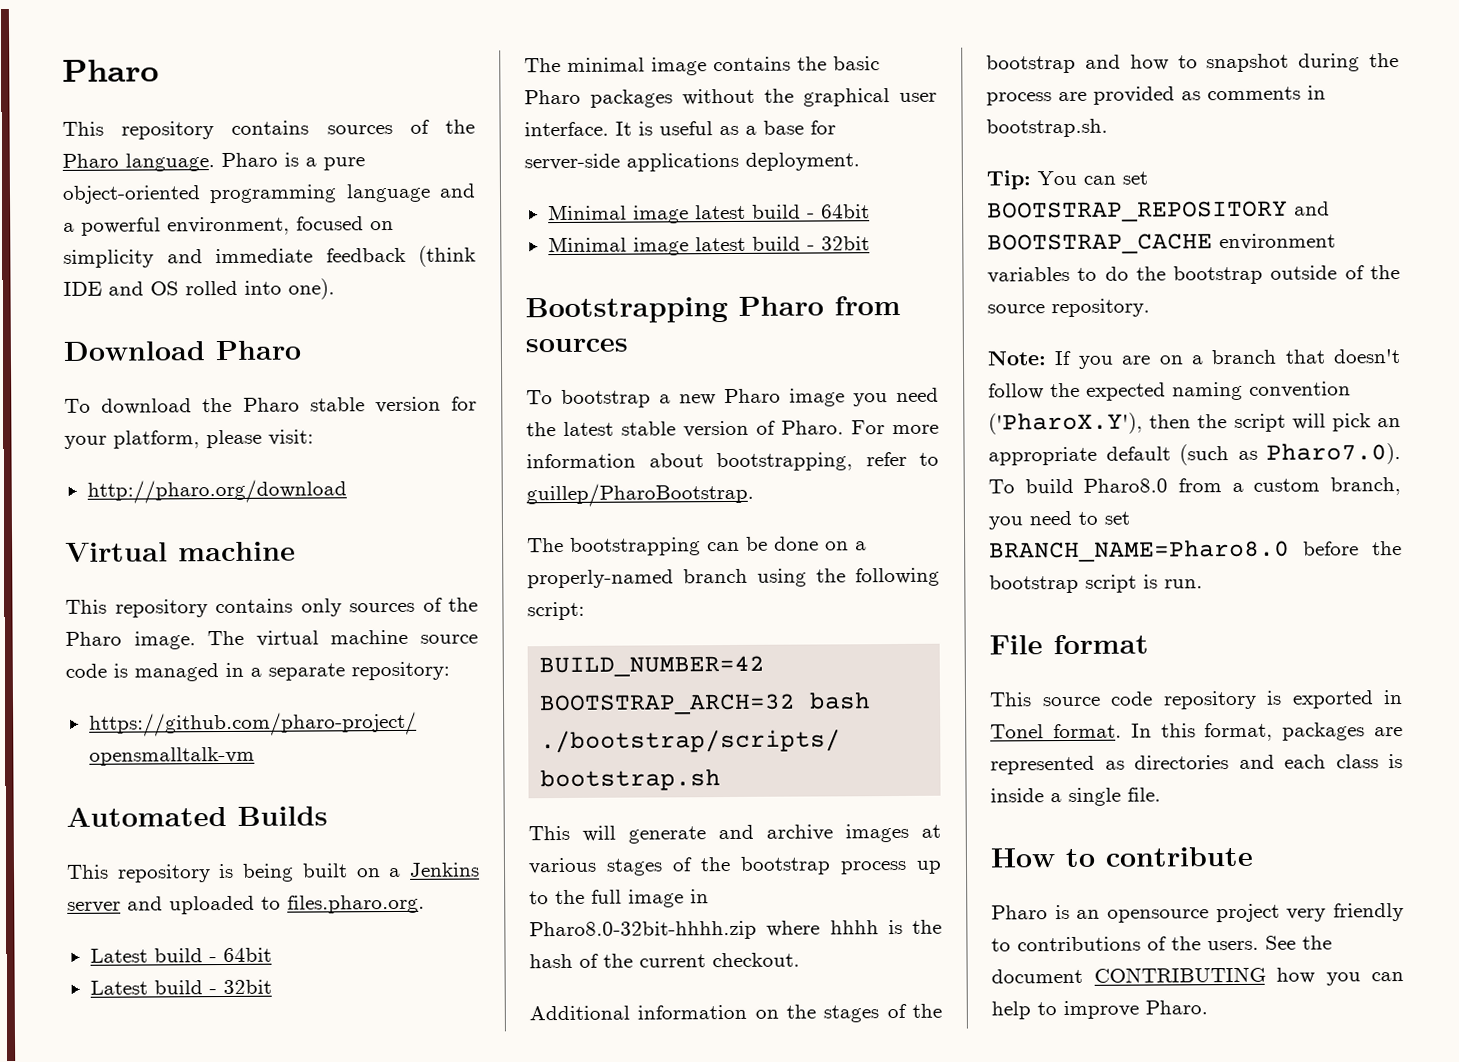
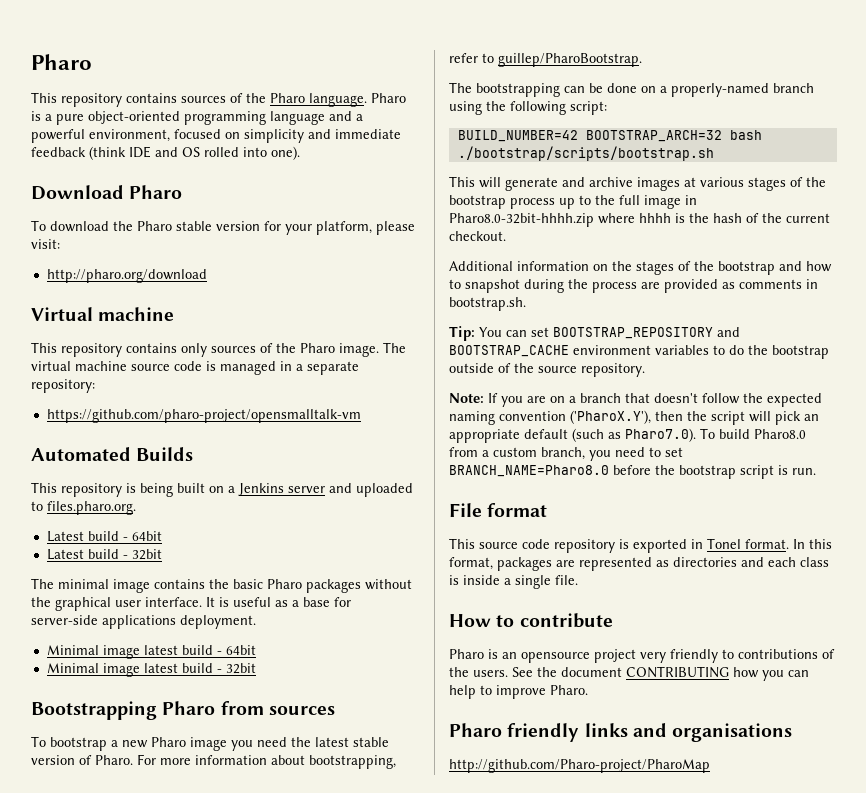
(1208, 1007) none -> [449,723,793,742] [449,759,710,773] // Pharo friendly links and organisations // http://github.com/Pharo-project/PharoMap

